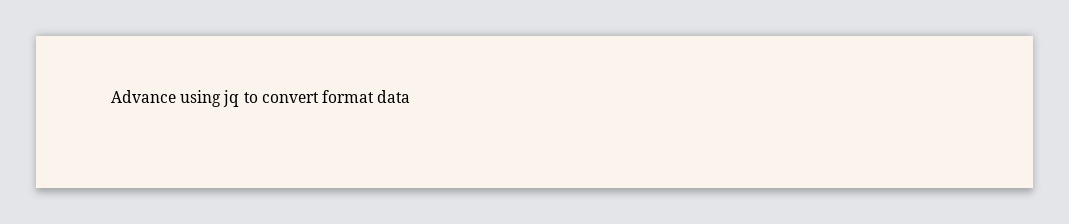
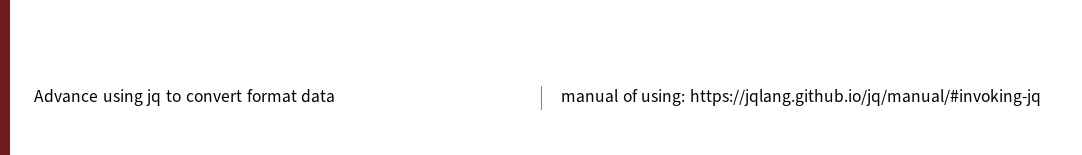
(411, 96) none -> [561,89,1042,106] // manual of using: https://jqlang.github.io/jq/manual/#invoking-jq

